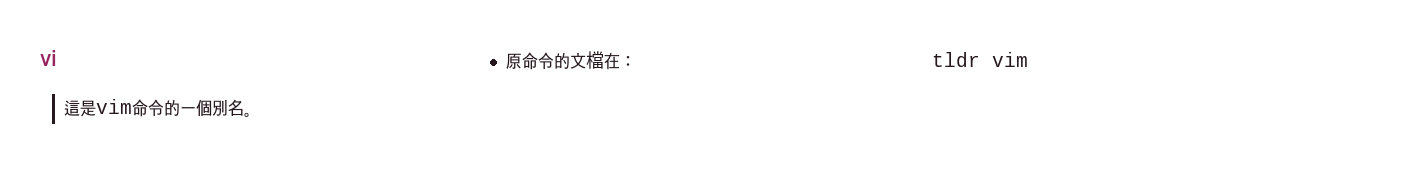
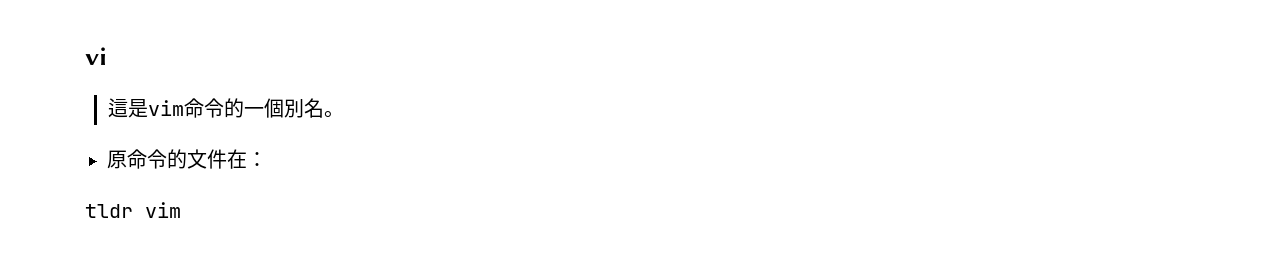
[585,51,604,69] 檔 -> [207,149,227,169] 件

